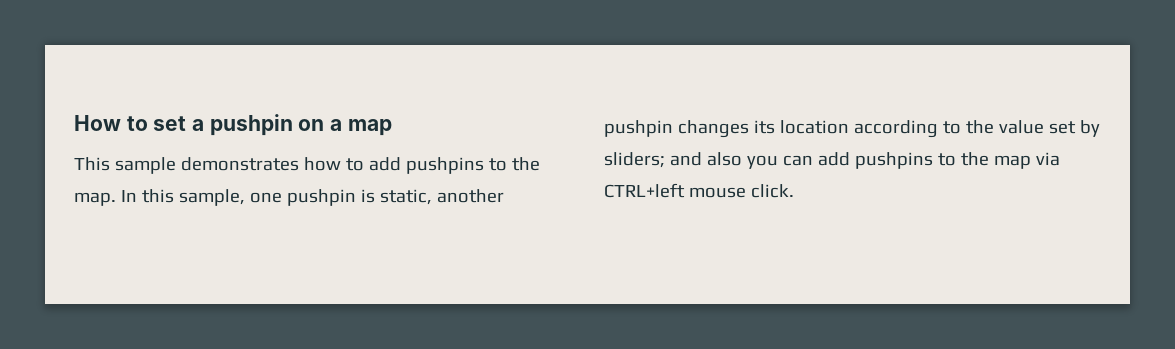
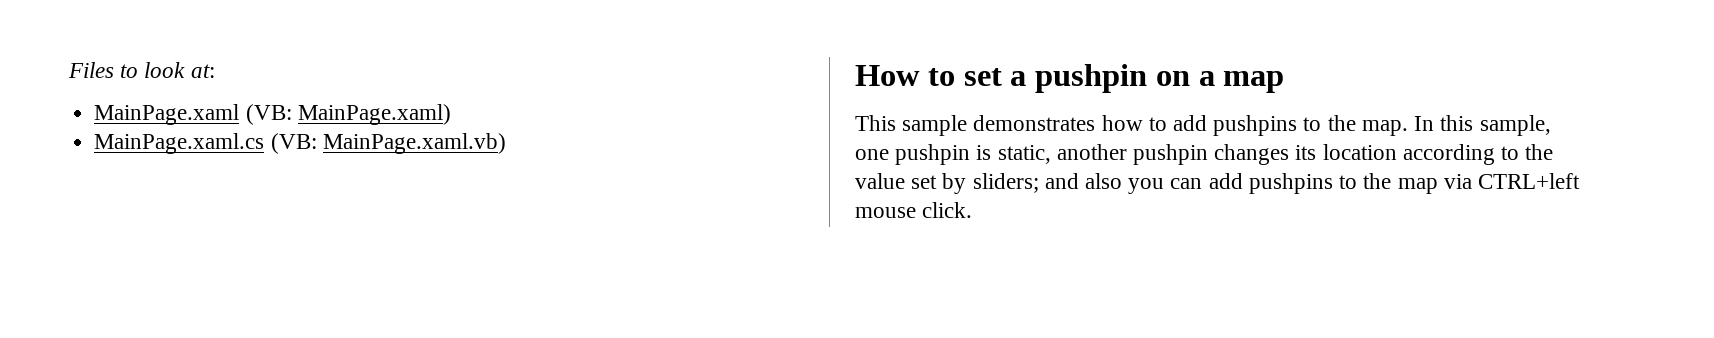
(74, 123) none -> [68,62,215,78] [94,104,451,125] [94,133,506,154] Files to look at: // MainPage.xaml (VB: MainPage.xaml) // MainPage.xaml.cs (VB: MainPage.xaml.vb) //

